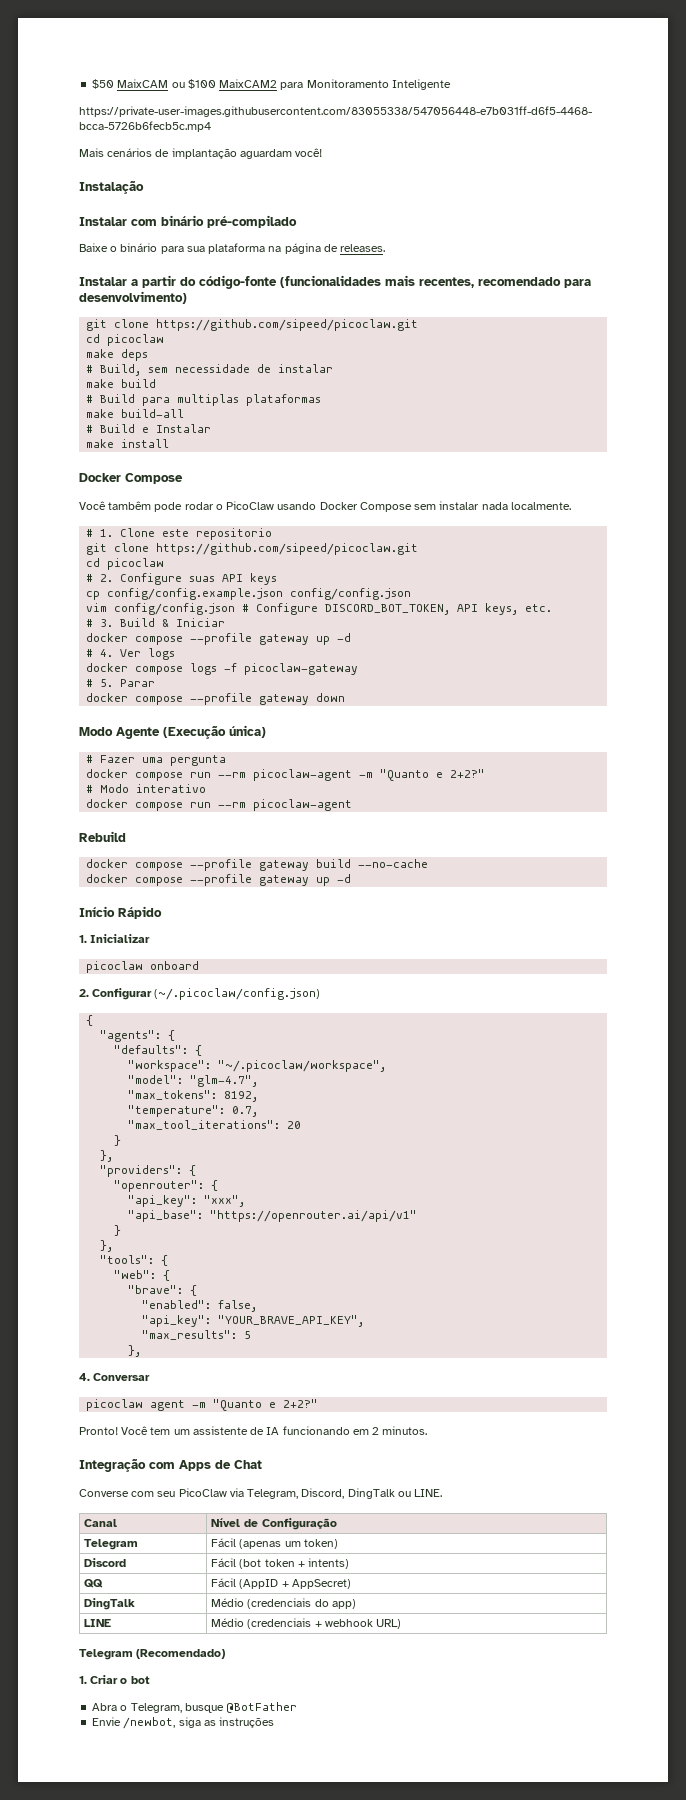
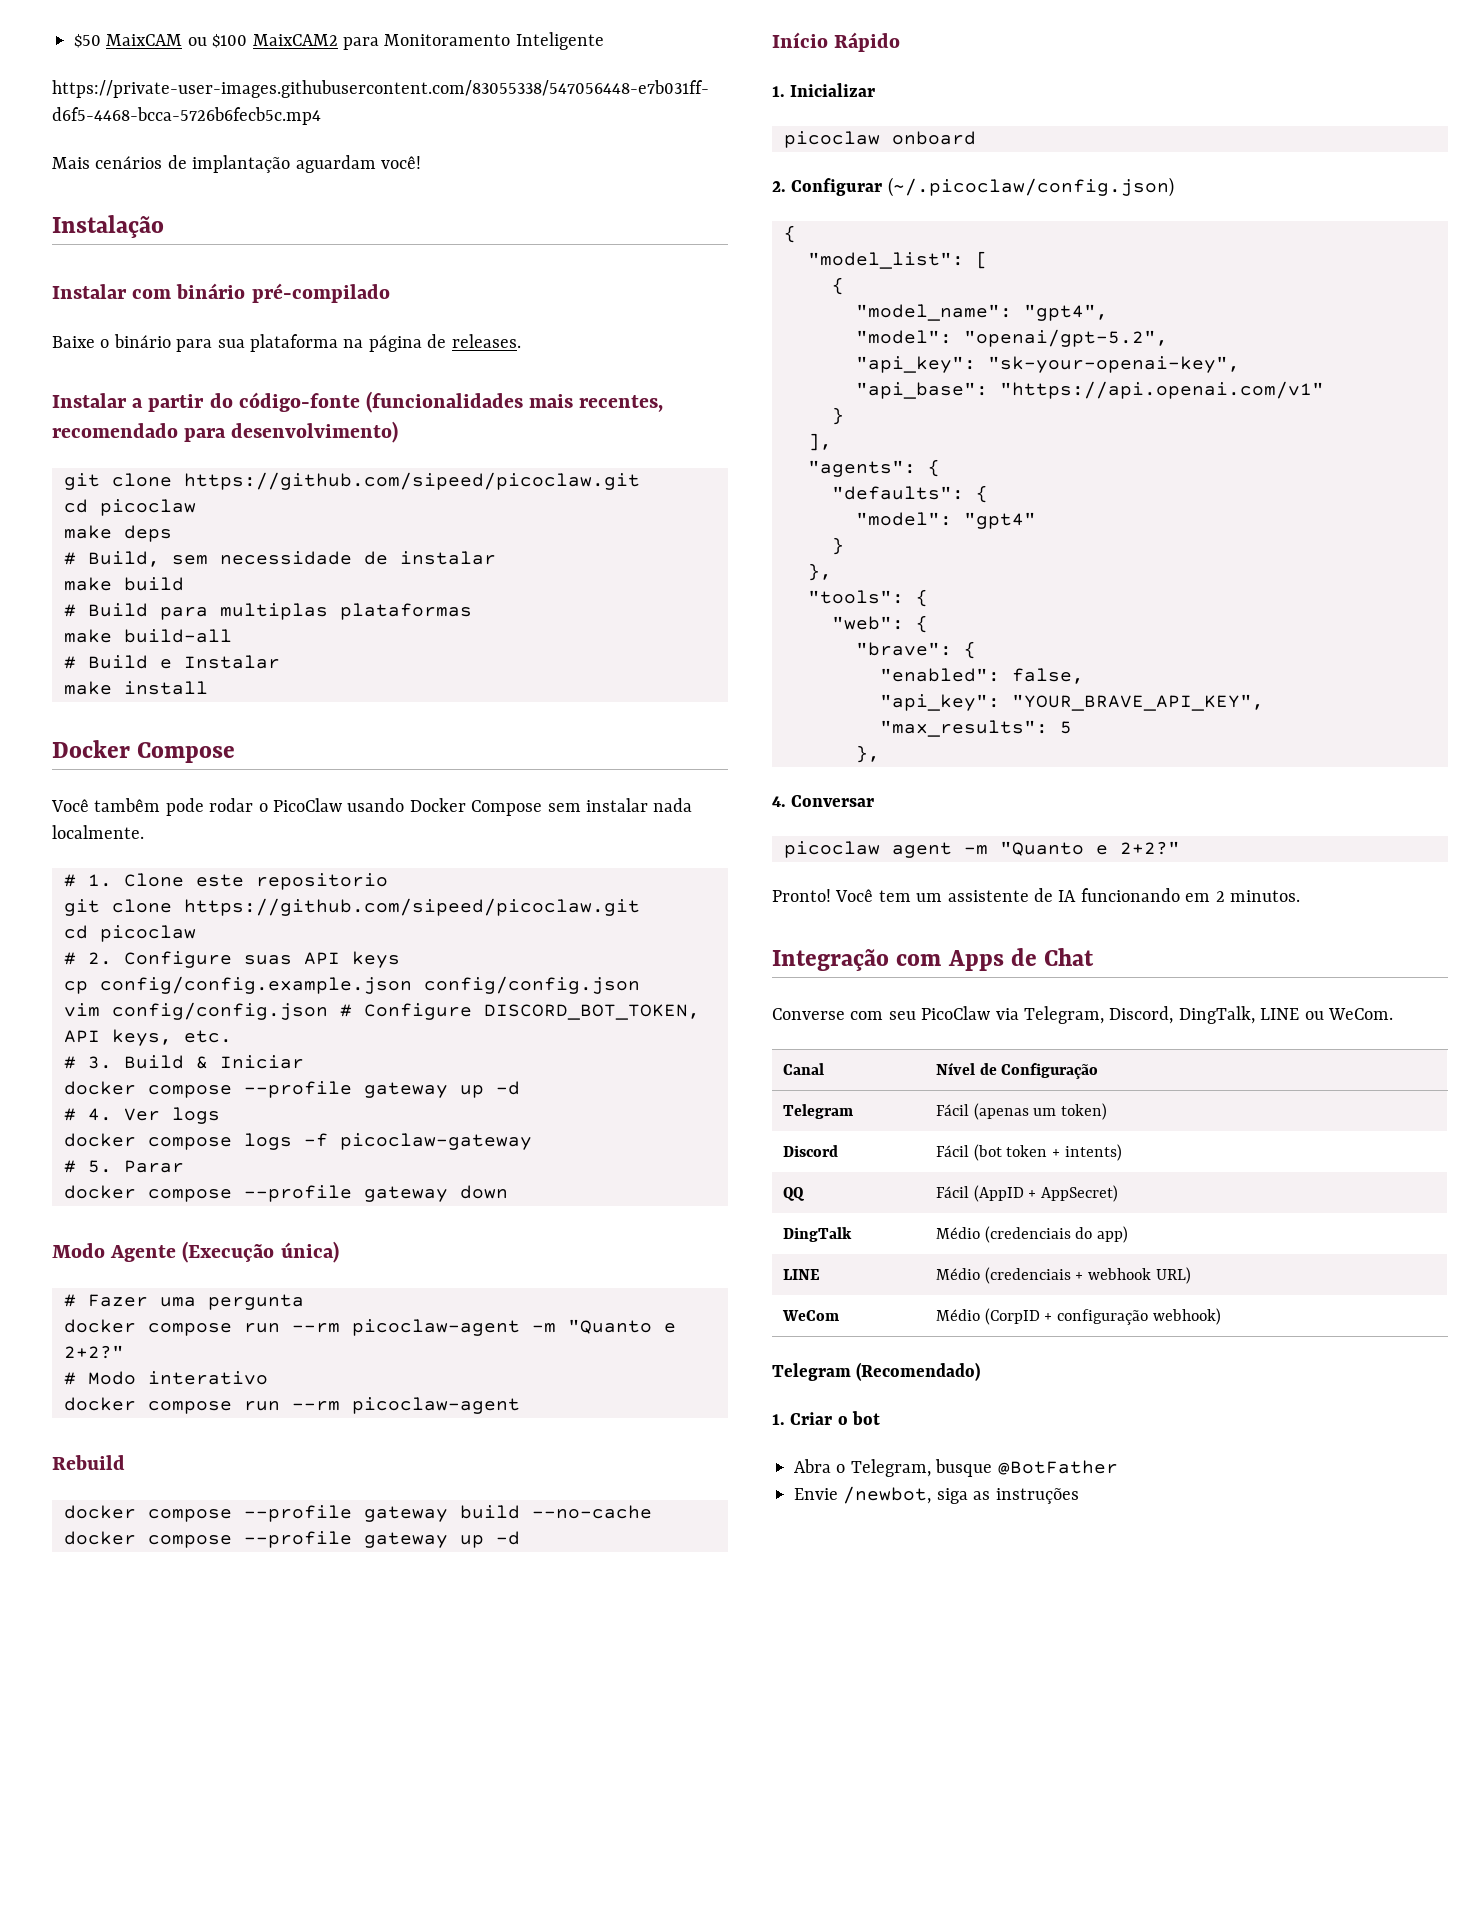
(94, 1020) none -> [808,251,988,269] [832,277,844,295] [856,304,1108,321] [856,329,1168,347] [856,356,1240,373] [856,381,1324,399] [832,407,844,425] [808,433,832,451] // "model_list": [ // { // "model_name": "gpt4", // "model": "openai/gpt-5.2", // "api_key": "sk-your-openai-key", // "api_base": "https://api.openai.com/v1" // } // ],
[128,1060,387,1072] [128,1075,259,1087] [128,1090,259,1102] [128,1105,259,1117] [128,1120,302,1130] [114,1135,122,1146] [100,1150,114,1162] [100,1165,197,1177] [114,1180,219,1192] [128,1195,246,1207] [128,1210,418,1222] // "workspace": "~/.picoclaw/workspace", // "model": "glm-4.7", // "max_tokens": 8192, // "temperature": 0.7, // "max_tool_iterations": 20 // } // }, // "providers": { // "openrouter": { // "api_key": "xxx", // "api_base": "https://openrouter.ai/api/v1" -> [856,512,1036,529] // "model": "gpt4"
[347,1488,443,1499] DingTalk ou LINE. -> [1178,1006,1393,1024] DingTalk, LINE ou WeCom.
(402, 1624) none -> [781,1310,839,1321] [935,1308,1222,1325] // WeCom | Médio (CorpID + configuração webhook)

